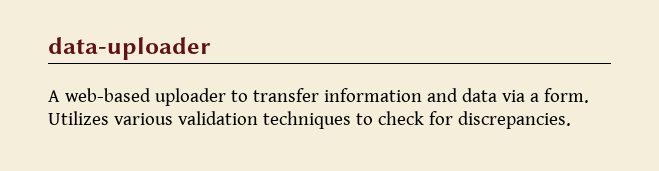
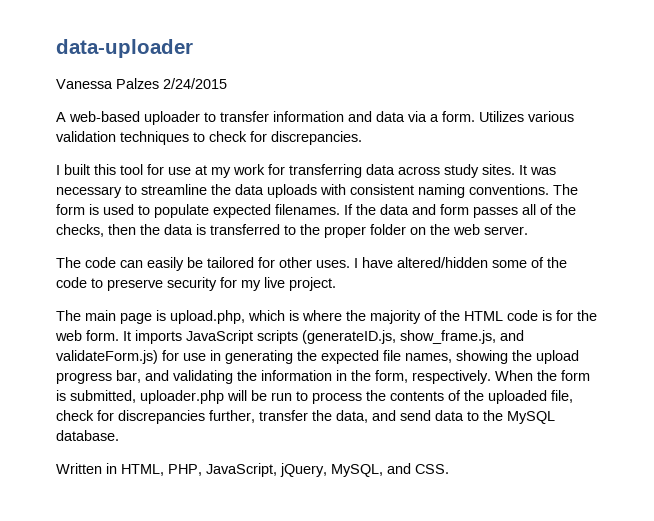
(211, 48) none -> [56,78,227,89] // Vanessa Palzes 2/24/2015
(571, 120) none -> [56,164,556,178] [56,184,578,198] [56,204,576,218] [56,224,528,238] [56,257,567,271] [56,277,336,291] [56,310,597,324] [55,330,524,344] [56,350,579,364] [56,370,590,384] [56,390,573,404] [56,410,555,424] [56,430,119,441] [56,463,449,477] // I built this tool for use at my work for transferring data across study sites. It was necessary to streamline the data uploads with consistent naming conventions. The form is used to populate expected filenames. If the data and form passes all of the checks, then the data is transferred to the proper folder on the web server. // The code can easily be tailored for other uses. I have altered/hidden some of the code to preserve security for my live project. // The main page is upload.php, which is where the majority of the HTML code is for the web form. It imports JavaScript scripts (generateID.js, show_frame.js, and validateForm.js) for use in generating the expected file names, showing the upload progress bar, and validating the information in the form, respectively. When the form is submitted, uploader.php will be run to process the contents of the uploaded file, check for discrepancies further, transfer the data, and send data to the MySQL database. // Written in HTML, PHP, JavaScript, jQuery, MySQL, and CSS.

